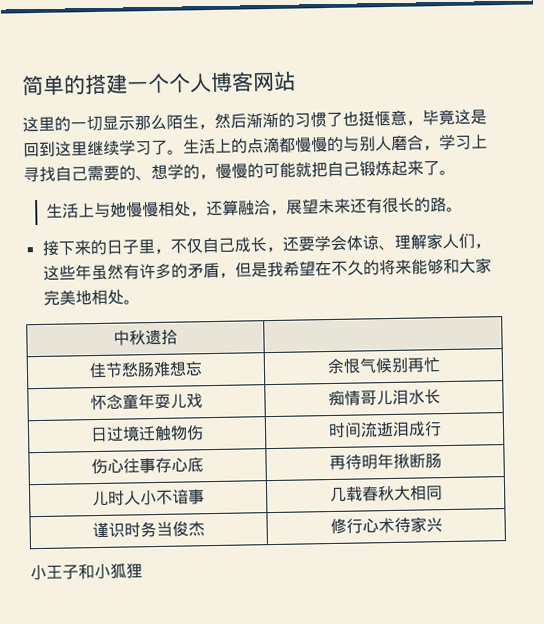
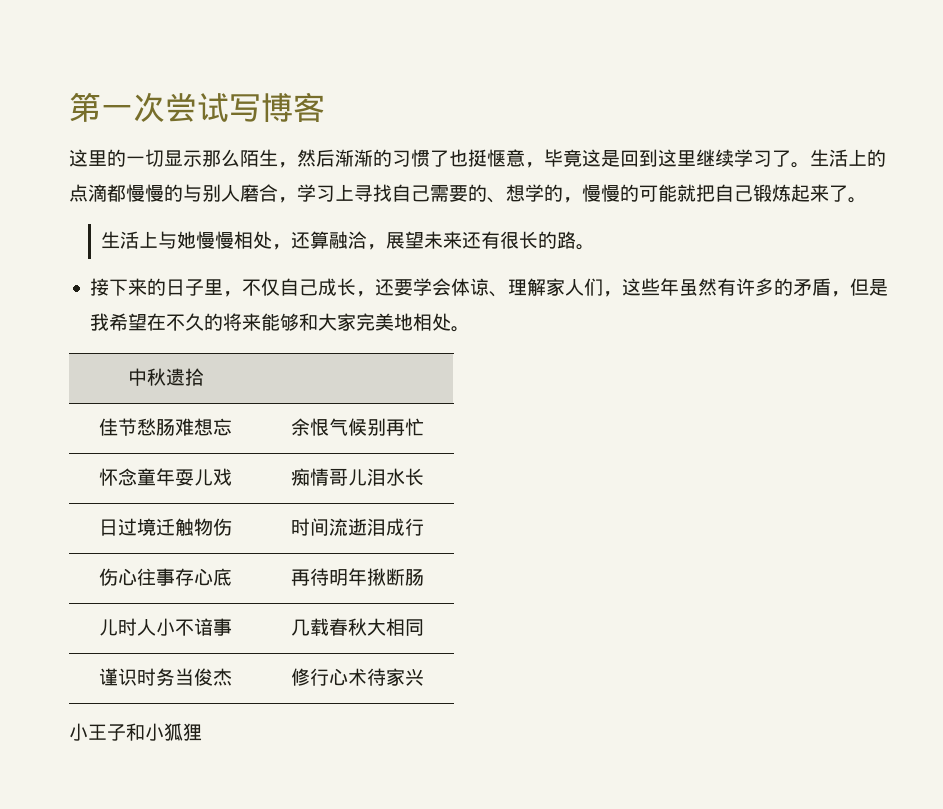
[21,73,212,96] 简单的搭建一个个人 -> [69,92,261,122] 第一次尝试写
[252,71,296,92] 网站 -> (325, 107) none

